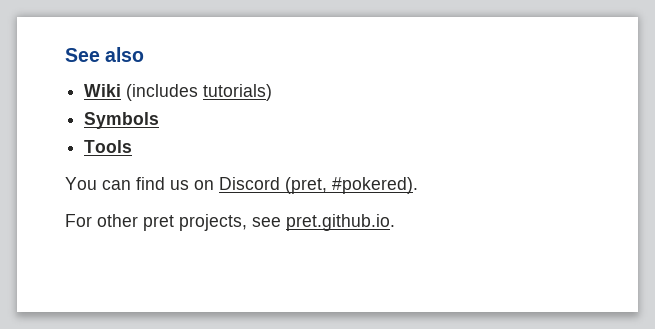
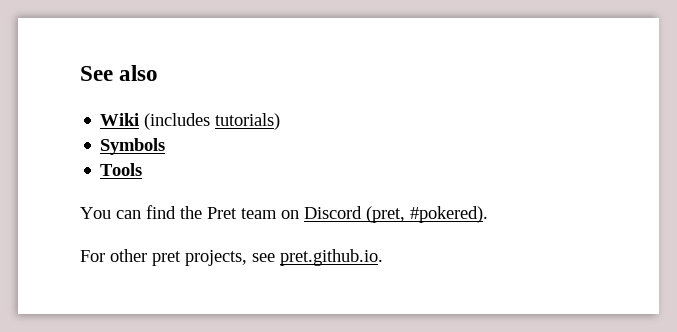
[170,180,189,190] us -> [180,206,277,219] the Pret team

